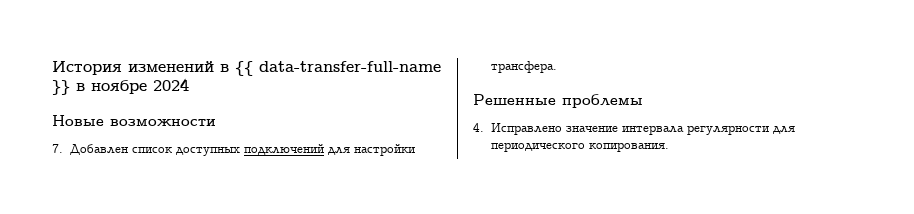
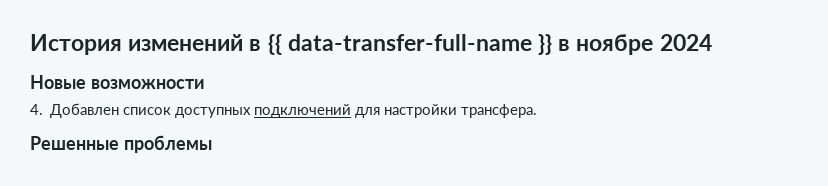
[52,144,63,153] 7. -> [30,104,43,115] 4.
[473,123,795,135] [490,142,669,152] // 4. Исправлено значение интервала регулярности для периодического копирования. -> (212, 144) none

